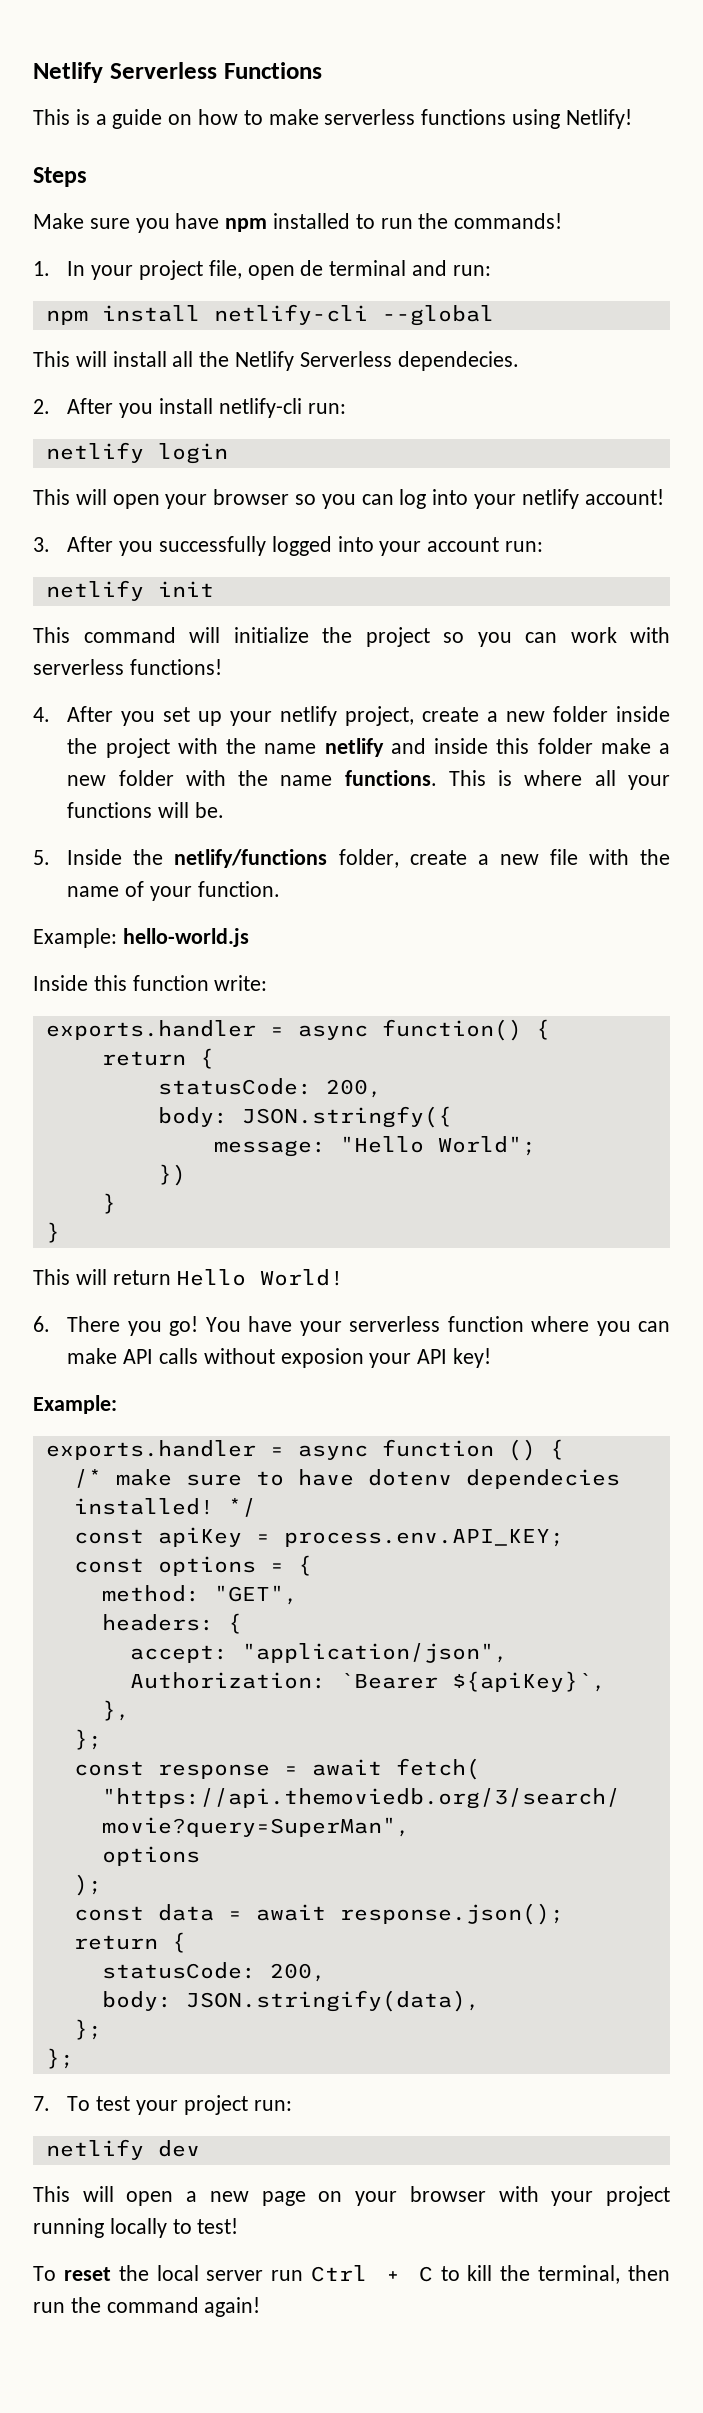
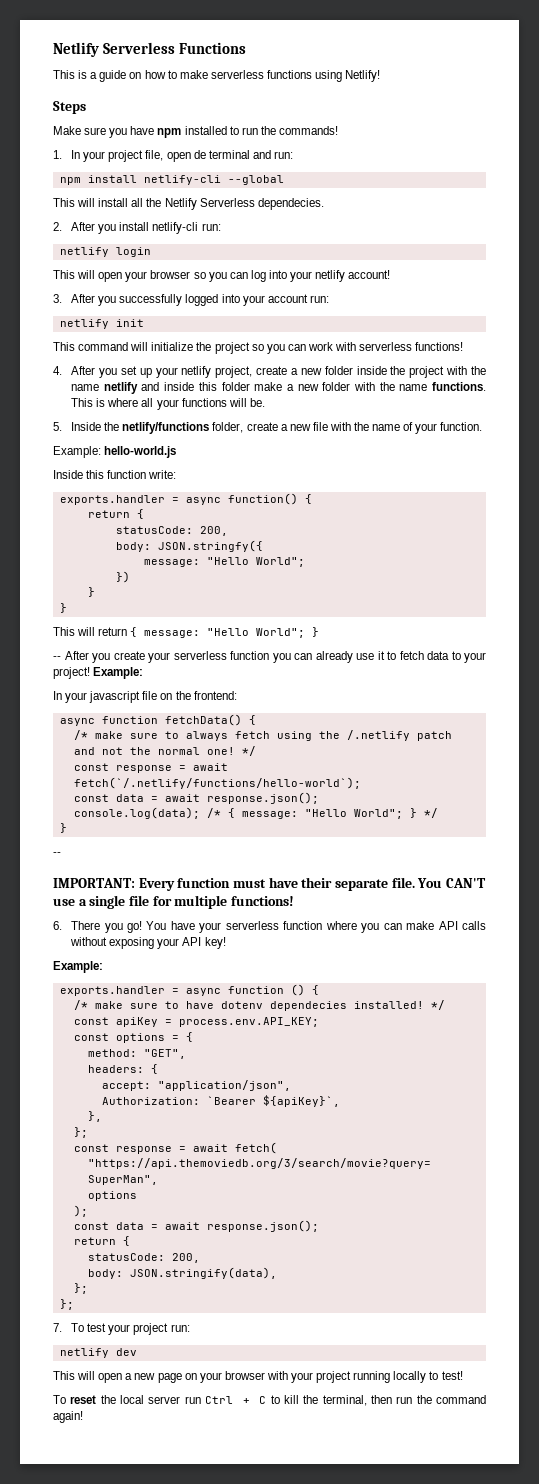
[176,1269,345,1286] Hello World! -> [130,627,320,638] [53,651,486,663] [53,667,144,679] [53,691,237,703] [59,714,256,726] [73,730,452,741] [73,746,256,756] [73,763,228,773] [73,777,361,789] [73,792,319,804] [73,807,438,819] [59,823,67,833] [53,852,61,856] [53,877,486,891] [53,895,294,909] { message: "Hello World"; } // -- After you create your serverless function you can already use it to fetch data to your project! Example: // In your javascript file on the frontend: // async function fetchData() { // /* make sure to always fetch using the /.netlify patch and not the normal one! */ // const response = await fetch(`/.netlify/functions/hello-world`); // const data = await response.json(); // console.log(data); /* { message: "Hello World"; } */ // } // -- // IMPORTANT: Every function must have their separate file. You CAN'T use a single file for multiple functions!
[280,1348,364,1368] exposion -> [109,937,155,949] exposing

